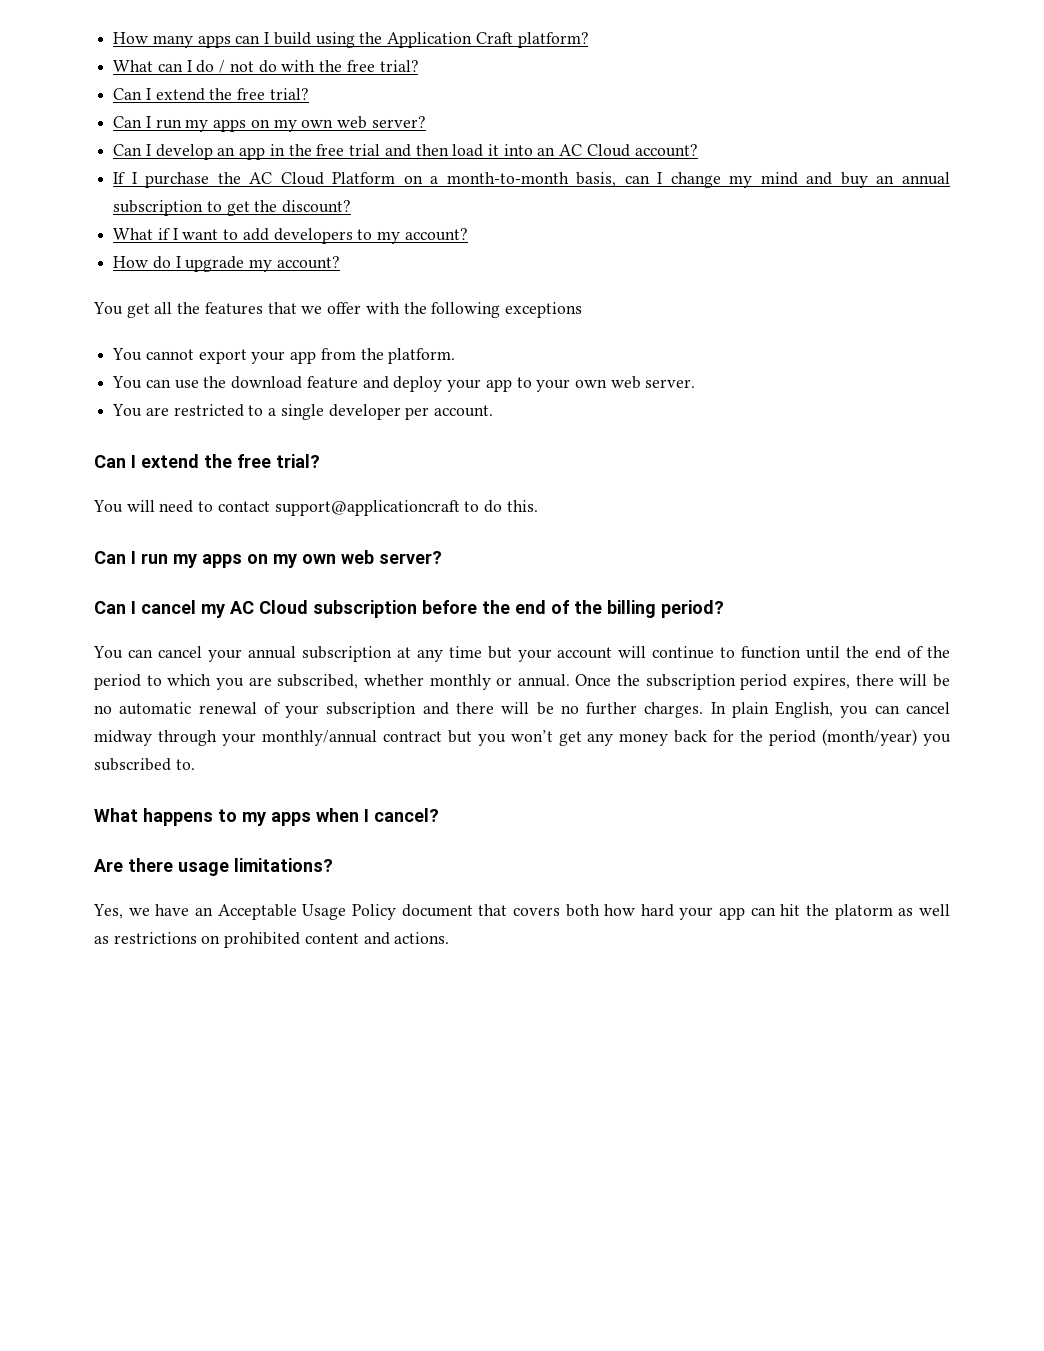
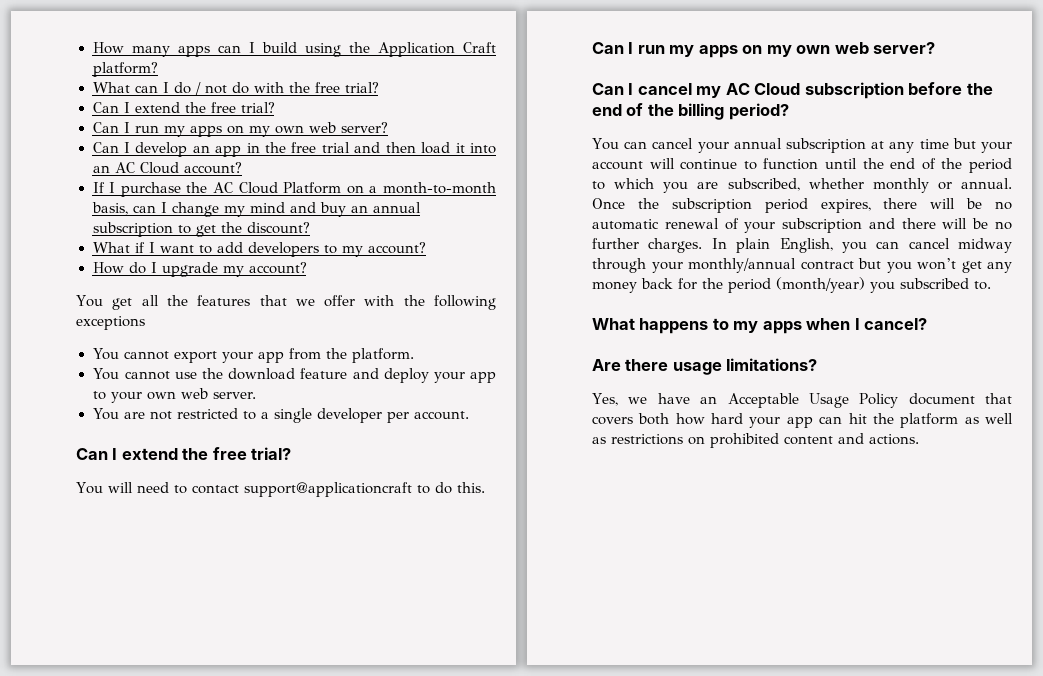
[145,379,171,388] can -> [124,371,170,380] cannot
(169, 411) none -> [150,411,173,420] not
[834,904,893,920] platorm -> [900,413,959,428] platform

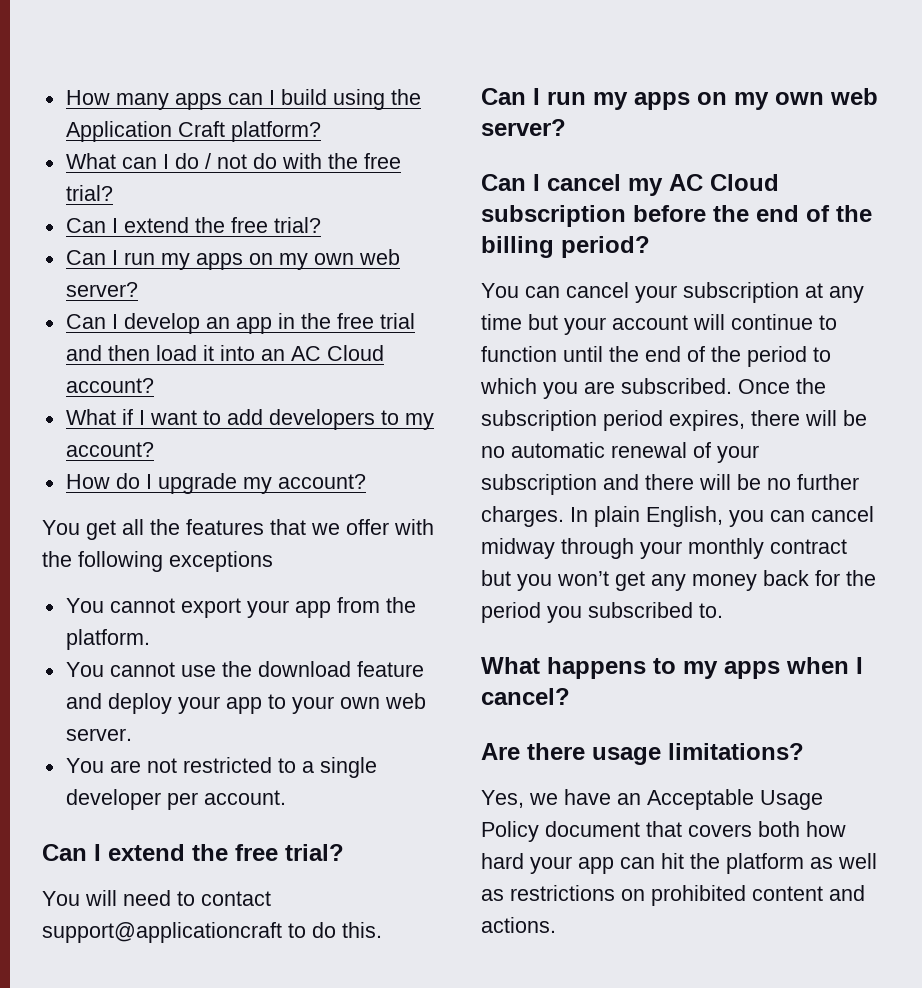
[92,182,496,197] [91,202,421,217] [92,222,310,237] // If I purchase the AC Cloud Platform on a month-to-month basis, can I change my mind and buy an annual subscription to get the discount? -> (154, 385) none
[733,138,782,149] annual -> (677, 294) none
[727,178,1012,193] subscribed, whether monthly or annual. -> [621,378,732,394] subscribed.
[688,258,796,273] monthly/annual -> [688,538,764,559] monthly
[776,277,865,293] (month/year) -> (541, 612) none

